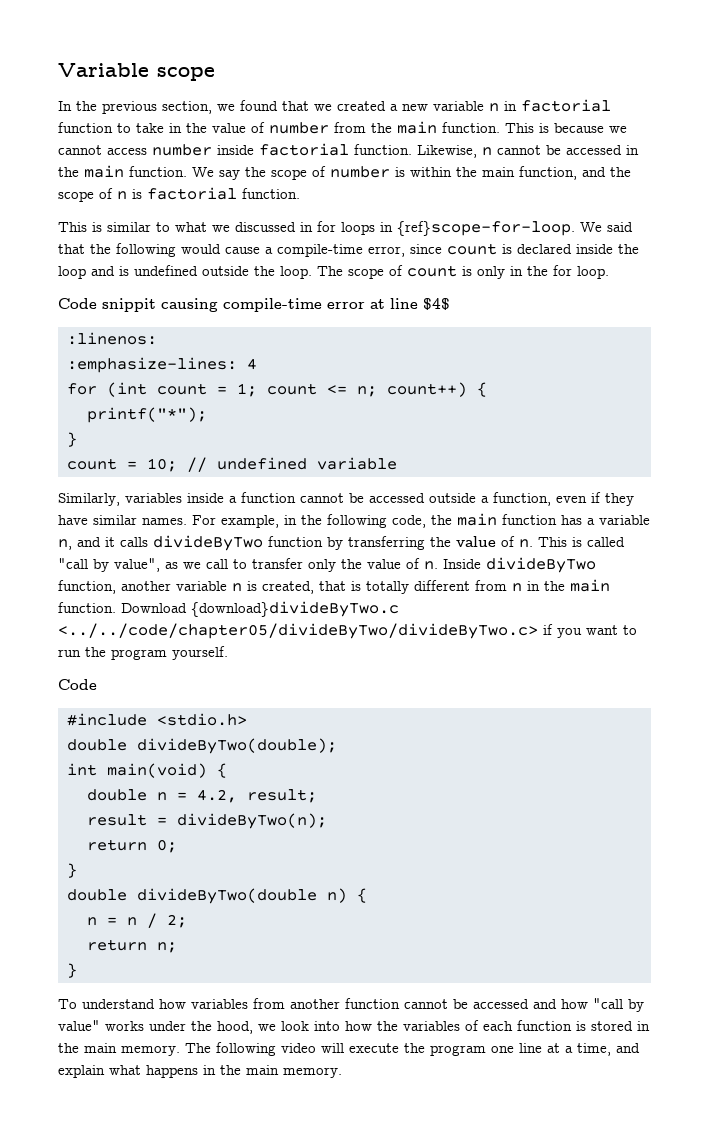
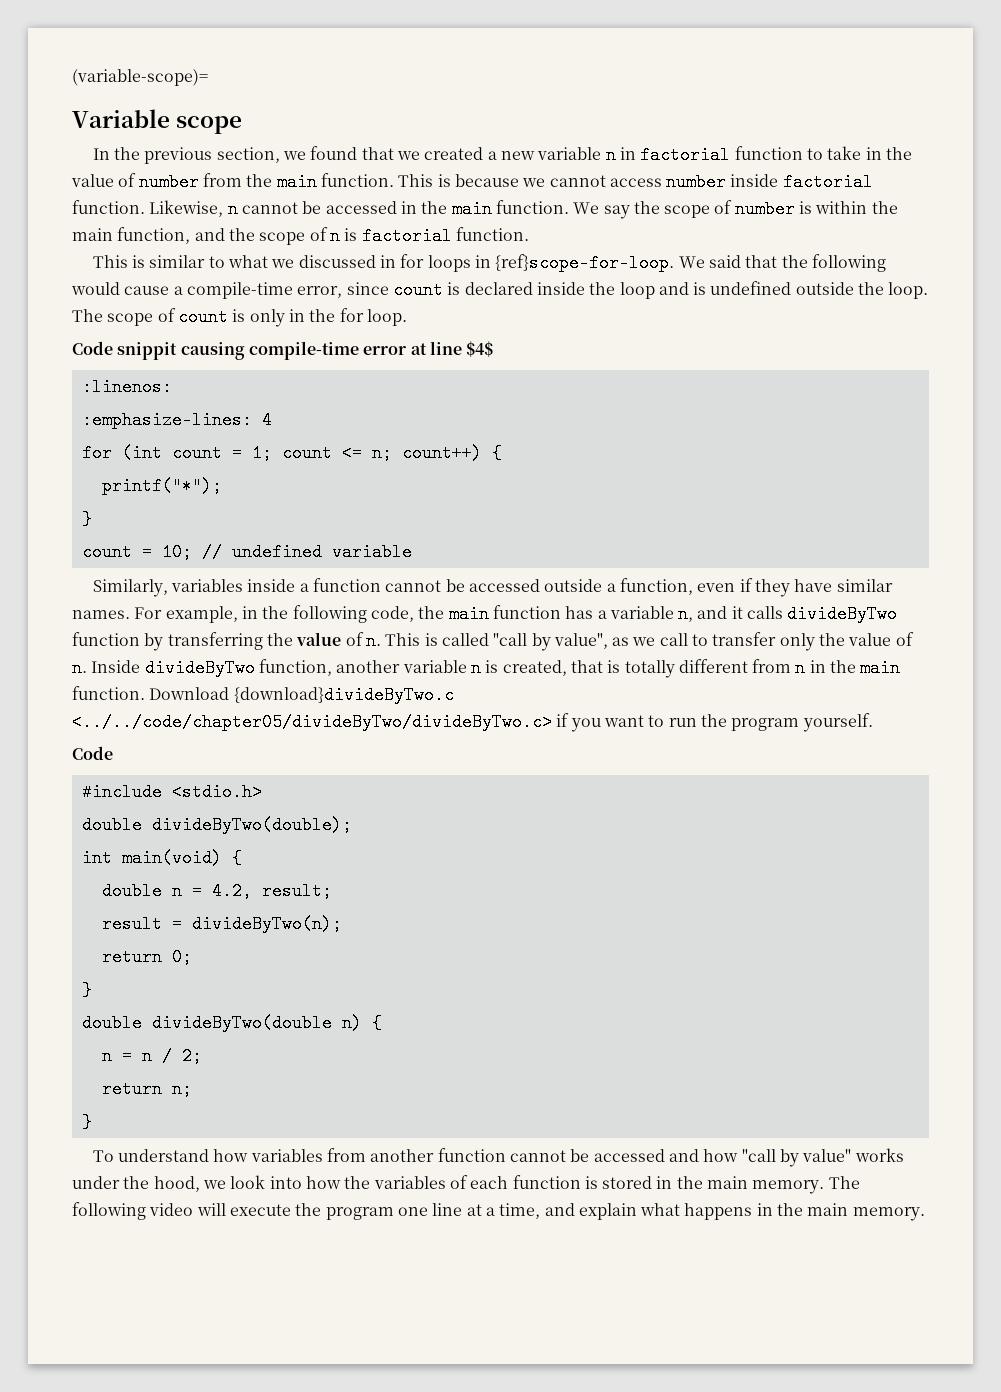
(58, 70) none -> [72,69,208,86] (variable-scope)= //

